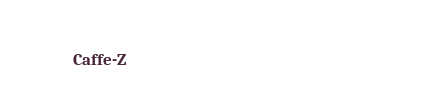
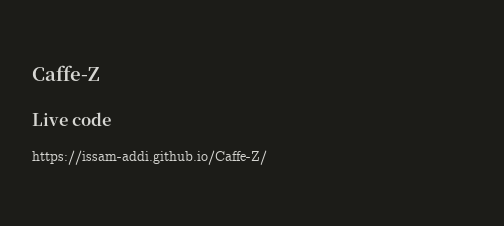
(127, 59) none -> [32,112,112,126] [32,150,267,165] // Live code // https://issam-addi.github.io/Caffe-Z/

